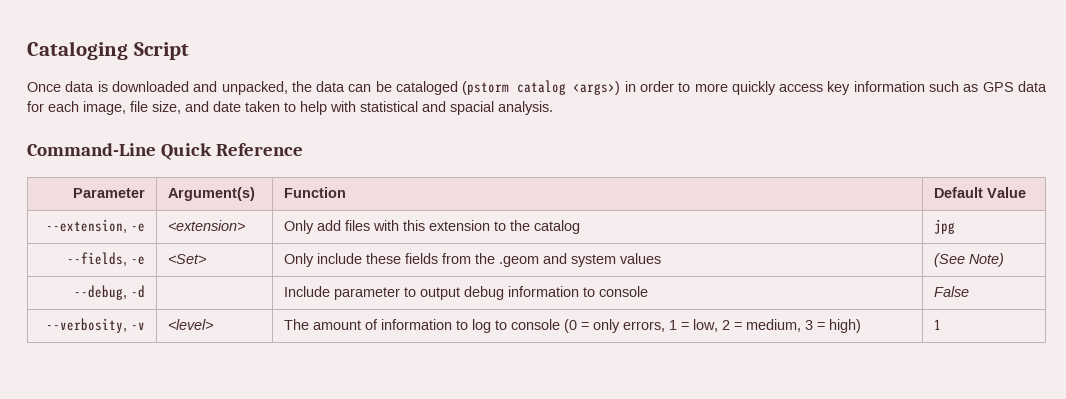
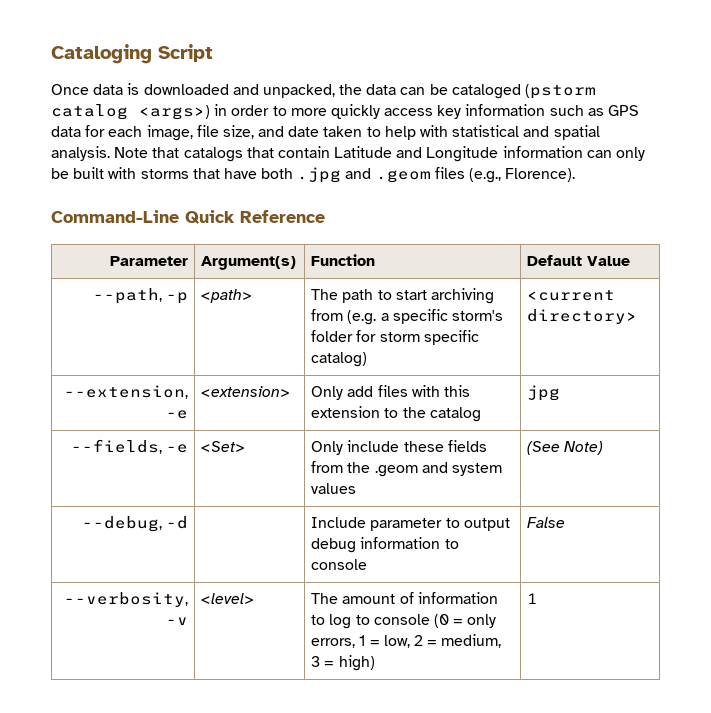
[450,101,494,115] spacial -> [553,125,600,140] spatial
(553, 108) none -> [114,146,646,162] [51,167,576,183] Note that catalogs that contain Latitude and Longitude information can only be built with storms that have both .jpg and .geom files (e.g., Florence).
(1026, 192) none -> [92,288,188,304] [201,289,253,303] [311,288,494,304] [311,309,503,325] [311,330,479,345] [311,352,368,367] [527,290,616,301] [527,309,638,324] // --path, -p | <path> | The path to start archiving from (e.g. a specific storm's folder for storm specific catalog) | <current directory>

